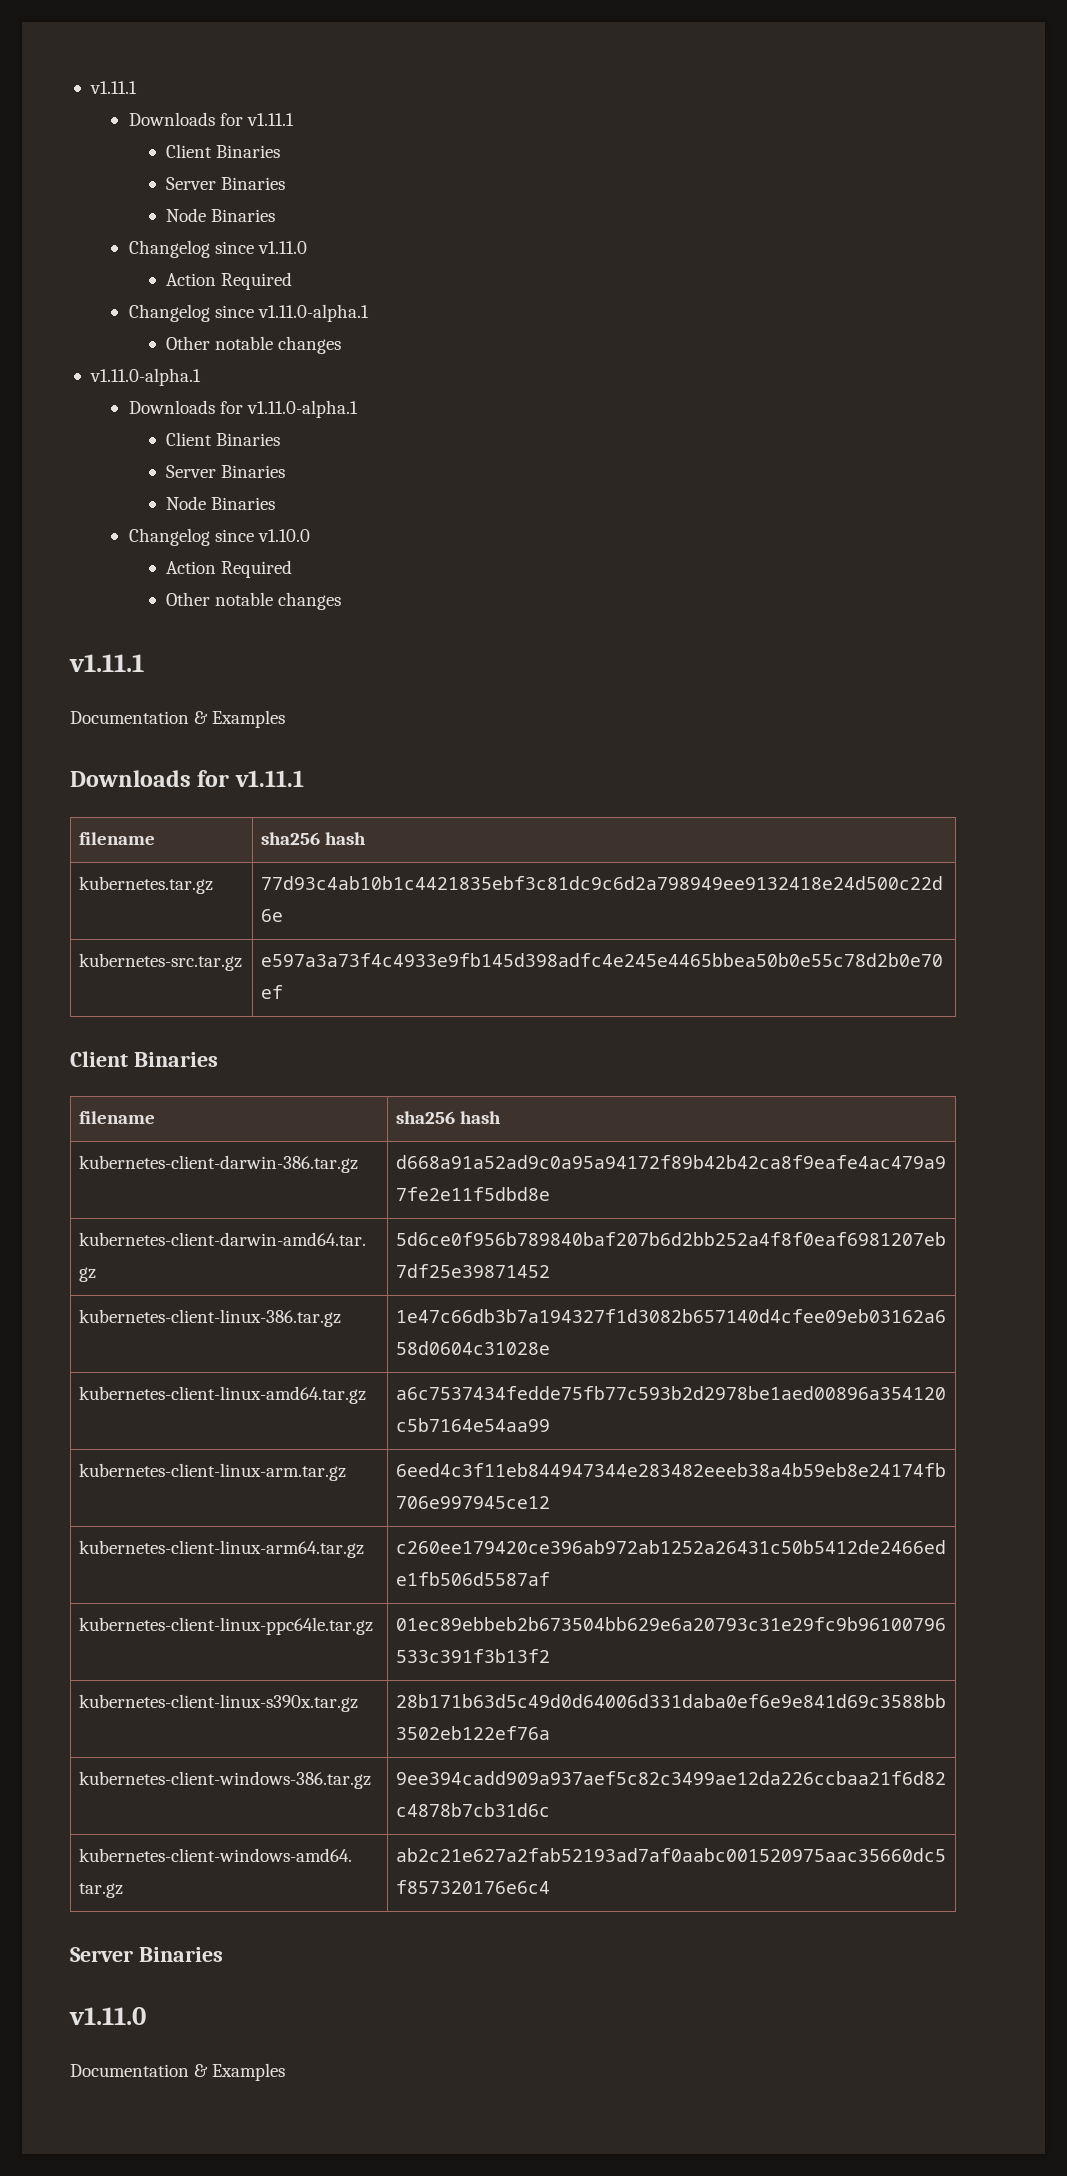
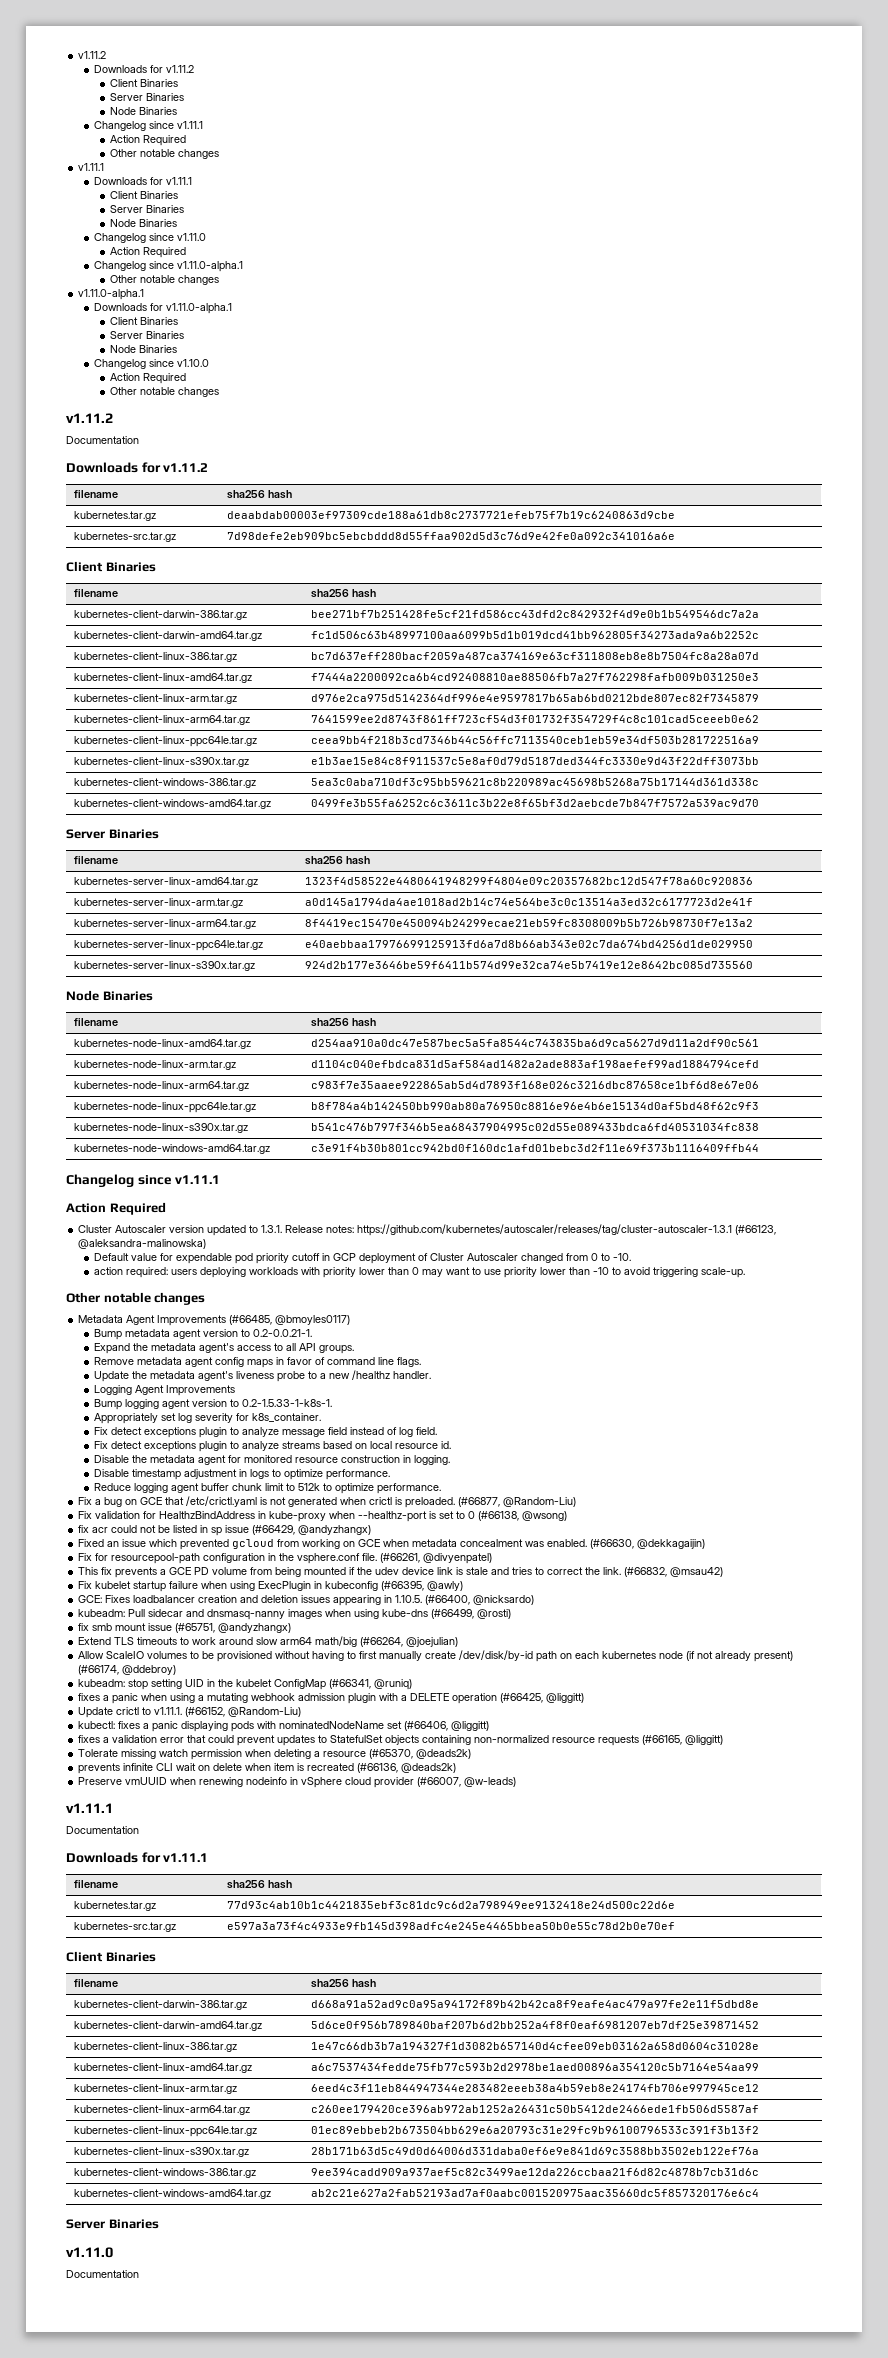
(89, 87) none -> [78,51,107,59] [94,65,195,73] [110,79,179,87] [110,93,185,101] [110,107,178,115] [94,121,204,131] [110,135,187,146] [110,149,220,159] v1.11.2 // Downloads for v1.11.2 // Client Binaries // Server Binaries // Node Binaries // Changelog since v1.11.1 // Action Required // Other notable changes //
(342, 601) none -> [66,413,113,423] [66,436,139,444] [66,462,209,473] [74,490,119,498] [227,490,292,499] [74,511,157,521] [227,511,676,519] [74,532,177,542] [227,532,676,540] [66,561,156,572] [74,589,119,597] [311,589,376,598] [74,610,248,620] [311,610,760,618] [74,631,263,641] [311,631,760,639] [74,652,238,662] [311,652,760,660] [74,673,253,683] [311,673,760,681] [74,694,238,704] [311,694,760,702] [74,715,251,725] [311,715,760,723] [74,736,258,747] [311,736,760,744] [74,757,250,767] [311,757,760,765] [74,778,257,788] [311,778,760,786] [74,799,272,809] [311,799,760,807] [66,829,159,839] [74,856,119,864] [305,856,370,865] [74,877,259,887] [305,877,754,885] [74,898,244,908] [305,898,754,906] [74,919,257,929] [305,919,754,927] [74,940,264,951] [305,940,754,948] [74,961,256,971] [305,961,754,969] [66,990,153,1001] [74,1018,119,1026] [311,1018,376,1027] [74,1039,252,1049] [311,1039,760,1047] [74,1060,237,1070] [311,1060,760,1068] [74,1081,250,1091] [311,1081,760,1089] [74,1102,257,1113] [311,1102,760,1110] [74,1123,249,1133] [311,1123,760,1131] [74,1144,271,1154] [311,1144,760,1152] [66,1174,221,1187] [66,1202,166,1215] [78,1224,777,1236] [78,1239,207,1249] [94,1253,632,1264] [94,1267,746,1278] [66,1292,206,1305] [78,1315,351,1326] [94,1329,313,1340] [94,1343,355,1354] [94,1357,422,1368] [94,1370,432,1382] [94,1385,236,1396] [94,1399,333,1410] [94,1413,322,1424] [94,1427,438,1438] [94,1441,452,1452] [94,1455,451,1465] [94,1469,391,1480] [94,1483,442,1494] [78,1496,577,1508] [78,1511,568,1522] [78,1525,372,1536] [78,1539,706,1550] [78,1553,493,1564] [78,1567,724,1578] [78,1581,464,1592] [78,1595,535,1606] [78,1609,512,1620] [78,1623,292,1633] [78,1636,459,1647] [78,1650,794,1662] [78,1665,177,1675] [78,1679,413,1690] [78,1693,585,1704] [78,1707,302,1718] [78,1721,490,1732] [78,1735,724,1746] [78,1749,472,1760] [78,1763,457,1774] [78,1777,517,1788] // v1.11.2 // Documentation // Downloads for v1.11.2 // filename | sha256 hash // kubernetes.tar.gz | deaabdab00003ef97309cde188a61db8c2737721efeb75f7b19c6240863d9cbe // kubernetes-src.tar.gz | 7d98defe2eb909bc5ebcbddd8d55ffaa902d5d3c76d9e42fe0a092c341016a6e // Client Binaries // filename | sha256 hash // kubernetes-client-darwin-386.tar.gz | bee271bf7b251428fe5cf21fd586cc43dfd2c842932f4d9e0b1b549546dc7a2a // kubernetes-client-darwin-amd64.tar.gz | fc1d506c63b48997100aa6099b5d1b019dcd41bb962805f34273ada9a6b2252c // kubernetes-client-linux-386.tar.gz | bc7d637eff280bacf2059a487ca374169e63cf311808eb8e8b7504fc8a28a07d // kubernetes-client-linux-amd64.tar.gz | f7444a2200092ca6b4cd92408810ae88506fb7a27f762298fafb009b031250e3 // kubernetes-client-linux-arm.tar.gz | d976e2ca975d5142364df996e4e9597817b65ab6bd0212bde807ec82f7345879 // kubernetes-client-linux-arm64.tar.gz | 7641599ee2d8743f861ff723cf54d3f01732f354729f4c8c101cad5ceeeb0e62 // kubernetes-client-linux-ppc64le.tar.gz | ceea9bb4f218b3cd7346b44c56ffc7113540ceb1eb59e34df503b281722516a9 // kubernetes-client-linux-s390x.tar.gz | e1b3ae15e84c8f911537c5e8af0d79d5187ded344fc3330e9d43f22dff3073bb // kubernetes-client-windows-386.tar.gz | 5ea3c0aba710df3c95bb59621c8b220989ac45698b5268a75b17144d361d338c // kubernetes-client-windows-amd64.tar.gz | 0499fe3b55fa6252c6c3611c3b22e8f65bf3d2aebcde7b847f7572a539ac9d70 // Server Binaries // filename | sha256 hash // kubernetes-server-linux-amd64.tar.gz | 1323f4d58522e4480641948299f4804e09c20357682bc12d547f78a60c920836 // kubernetes-server-linux-arm.tar.gz | a0d145a1794da4ae1018ad2b14c74e564be3c0c13514a3ed32c6177723d2e41f // kubernetes-server-linux-arm64.tar.gz | 8f4419ec15470e450094b24299ecae21eb59fc8308009b5b726b98730f7e13a2 // kubernetes-server-linux-ppc64le.tar.gz | e40aebbaa17976699125913fd6a7d8b66ab343e02c7da674bd4256d1de029950 // kubernetes-server-linux-s390x.tar.gz | 924d2b177e3646be59f6411b574d99e32ca74e5b7419e12e8642bc085d735560 // Node Binaries // filename | sha256 hash // kubernetes-node-linux-amd64.tar.gz | d254aa910a0dc47e587bec5a5fa8544c743835ba6d9ca5627d9d11a2df90c561 // kubernetes-node-linux-arm.tar.gz | d1104c040efbdca831d5af584ad1482a2ade883af198aefef99ad1884794cefd // kubernetes-node-linux-arm64.tar.gz | c983f7e35aaee922865ab5d4d7893f168e026c3216dbc87658ce1bf6d8e67e06 // kubernetes-node-linux-ppc64le.tar.gz | b8f784a4b142450bb990ab80a76950c8816e96e4b6e15134d0af5bd48f62c9f3 // kubernetes-node-linux-s390x.tar.gz | b541c476b797f346b5ea68437904995c02d55e089433bdca6fd40531034fc838 // kubernetes-node-windows-amd64.tar.gz | c3e91f4b30b801cc942bd0f160dc1afd01bebc3d2f11e69f373b1116409ffb44 // Changelog since v1.11.1 // Action Required // Cluster Autoscaler version updated to 1.3.1. Release notes: https://github.com/kubernetes/autoscaler/releases/tag/cluster-autoscaler-1.3.1 (#66123, @aleksandra-malinowska) // Default value for expendable pod priority cutoff in GCP deployment of Cluster Autoscaler changed from 0 to -10. // action required: users deploying workloads with priority lower than 0 may want to use priority lower than -10 to avoid triggering scale-up. // Other notable changes // Metadata Agent Improvements (#66485, @bmoyles0117) // Bump metadata agent version to 0.2-0.0.21-1. // Expand the metadata agent's access to all API groups. // Remove metadata agent config maps in favor of command line flags. // Update the metadata agent's liveness probe to a new /healthz handler. // Logging Agent Improvements // Bump logging agent version to 0.2-1.5.33-1-k8s-1. // Appropriately set log severity for k8s_container. // Fix detect exceptions plugin to analyze message field instead of log field. // Fix detect exceptions plugin to analyze streams based on local resource id. // Disable the metadata agent for monitored resource construction in logging. // Disable timestamp adjustment in logs to optimize performance. // Reduce logging agent buffer chunk limit to 512k to optimize performance. // Fix a bug on GCE that /etc/crictl.yaml is not generated when crictl is preloaded. (#66877, @Random-Liu) // Fix validation for HealthzBindAddress in kube-proxy when --healthz-port is set to 0 (#66138, @wsong) // fix acr could not be listed in sp issue (#66429, @andyzhangx) // Fixed an issue which prevented gcloud from working on GCE when metadata concealment was enabled. (#66630, @dekkagaijin) // Fix for resourcepool-path configuration in the vsphere.conf file. (#66261, @divyenpatel) // This fix prevents a GCE PD volume from being mounted if the udev device link is stale and tries to correct the link. (#66832, @msau42) // Fix kubelet startup failure when using ExecPlugin in kubeconfig (#66395, @awly) // GCE: Fixes loadbalancer creation and deletion issues appearing in 1.10.5. (#66400, @nicksardo) // kubeadm: Pull sidecar and dnsmasq-nanny images when using kube-dns (#66499, @rosti) // fix smb mount issue (#65751, @andyzhangx) // Extend TLS timeouts to work around slow arm64 math/big (#66264, @joejulian) // Allow ScaleIO volumes to be provisioned without having to first manually create /dev/disk/by-id path on each kubernetes node (if not already present) (#66174, @ddebroy) // kubeadm: stop setting UID in the kubelet ConfigMap (#66341, @runiq) // fixes a panic when using a mutating webhook admission plugin with a DELETE operation (#66425, @liggitt) // Update crictl to v1.11.1. (#66152, @Random-Liu) // kubectl: fixes a panic displaying pods with nominatedNodeName set (#66406, @liggitt) // fixes a validation error that could prevent updates to StatefulSet objects containing non-normalized resource requests (#66165, @liggitt) // Tolerate missing watch permission when deleting a resource (#65370, @deads2k) // prevents infinite CLI wait on delete when item is recreated (#66136, @deads2k) // Preserve vmUUID when renewing nodeinfo in vSphere cloud provider (#66007, @w-leads)
[194,710,286,728] & Examples -> (139, 1830) none
[194,2063,286,2081] & Examples -> (139, 2274) none

